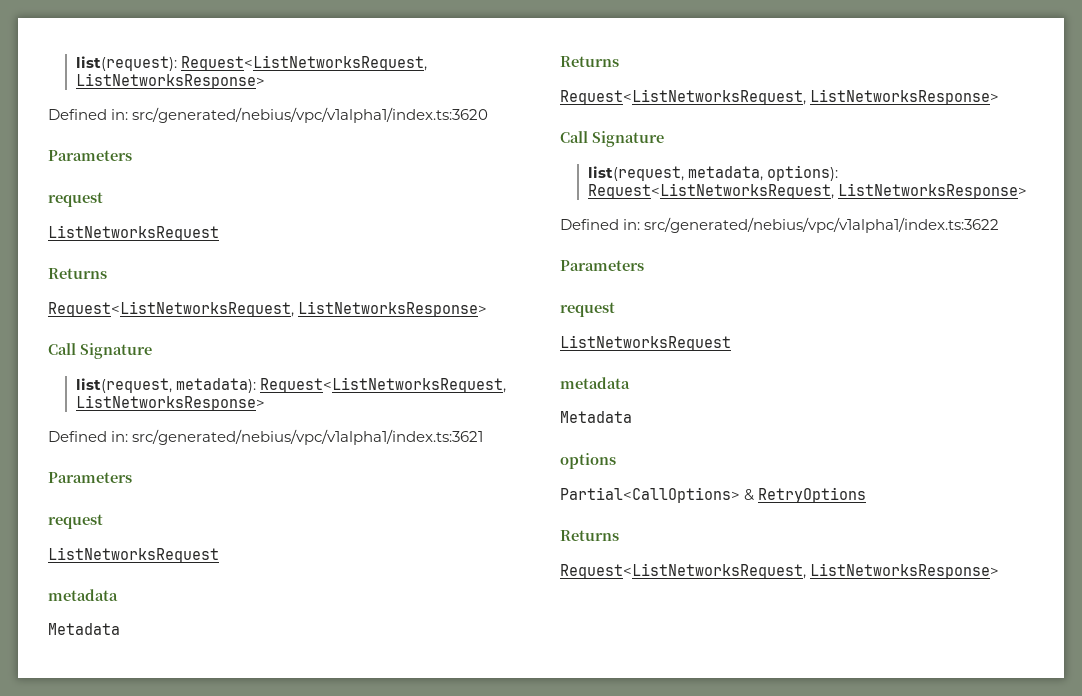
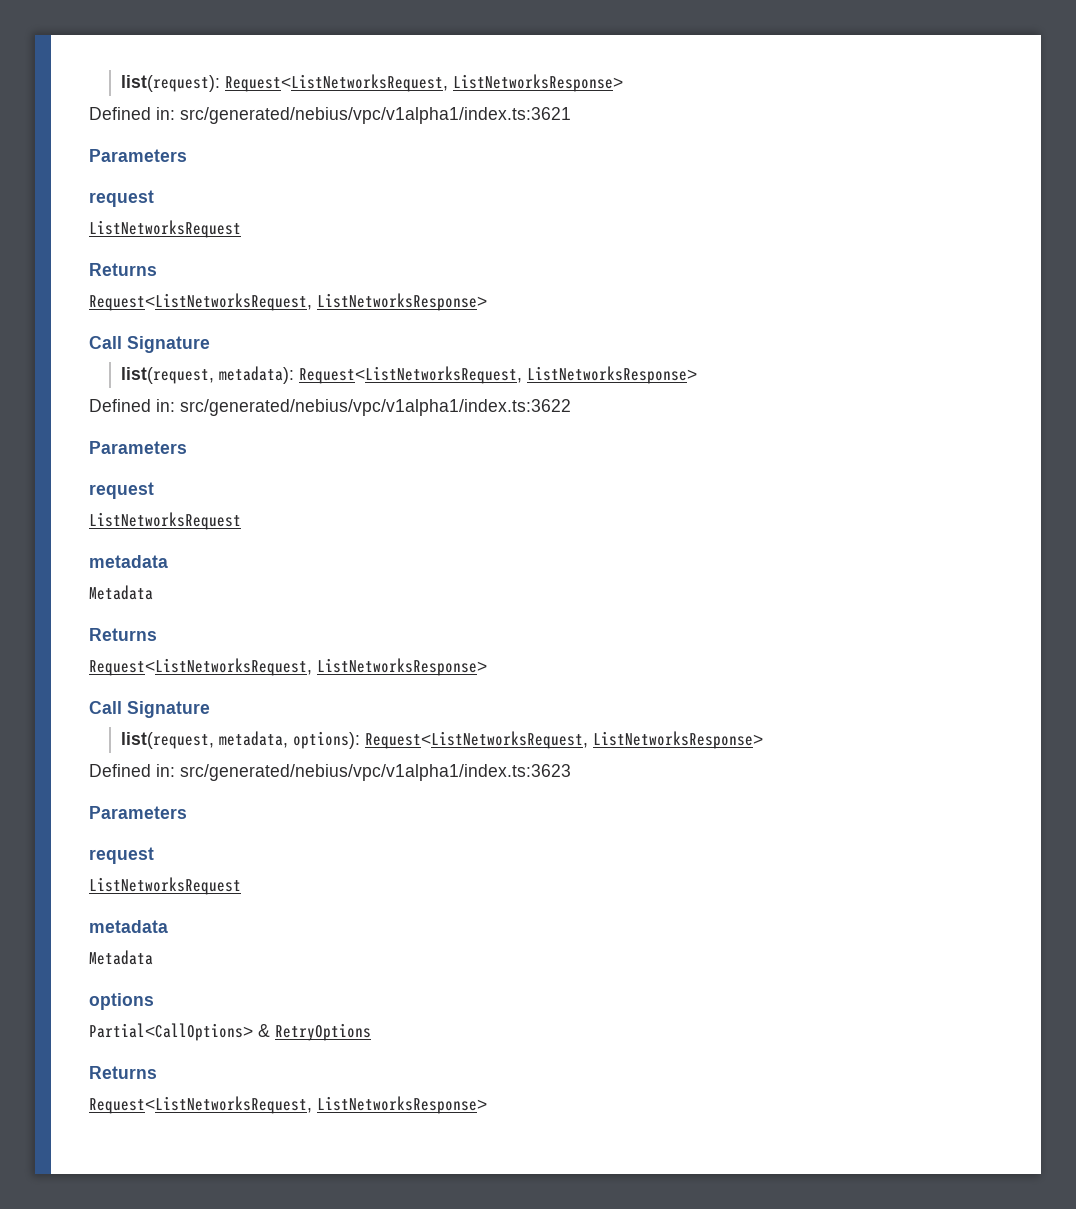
[132,107,489,123] src/generated/nebius/vpc/v1alpha1/index.ts:3620 -> [180,107,571,124] src/generated/nebius/vpc/v1alpha1/index.ts:3621
[132,429,484,445] src/generated/nebius/vpc/v1alpha1/index.ts:3621 -> [180,399,571,416] src/generated/nebius/vpc/v1alpha1/index.ts:3622
[644,217,1000,233] src/generated/nebius/vpc/v1alpha1/index.ts:3622 -> [180,764,571,781] src/generated/nebius/vpc/v1alpha1/index.ts:3623

